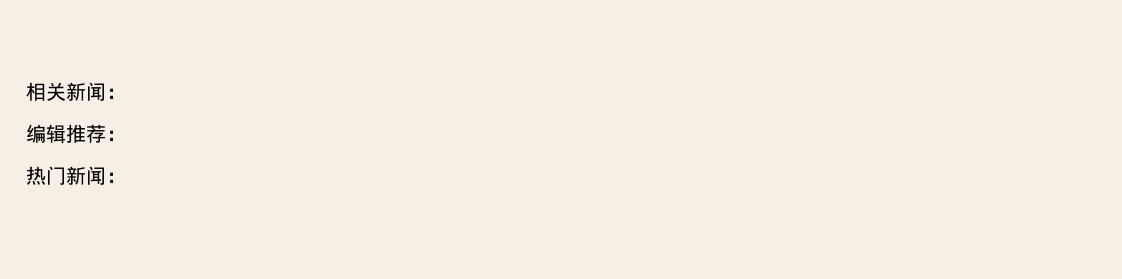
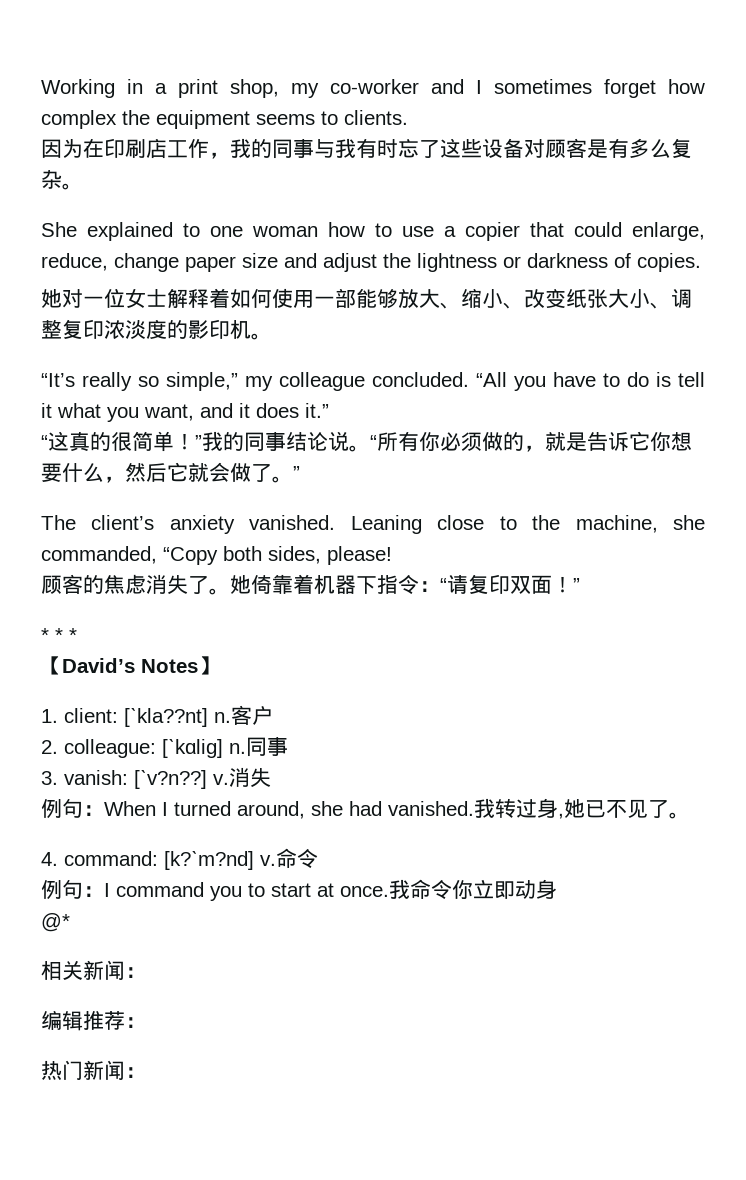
(26, 91) none -> [41,79,705,98] [41,110,408,129] [41,138,692,159] [41,170,83,190] [41,222,705,241] [41,253,701,272] [41,288,692,309] [41,319,272,340] [41,372,705,391] [41,403,329,422] [41,431,692,452] [41,462,300,483] [41,515,706,534] [41,546,392,565] [41,574,580,595] [41,628,77,642] [41,656,219,675] [41,705,273,727] [41,737,288,758] [41,767,271,789] [41,798,690,819] [41,848,318,870] [41,879,557,901] [41,913,70,932] Working in a print shop, my co-worker and I sometimes forget how complex the equipment seems to clients. // 因为在印刷店工作，我的同事与我有时忘了这些设备对顾客是有多么复杂。 // She explained to one woman how to use a copier that could enlarge, reduce, change paper size and adjust the lightness or darkness of copies. // 她对一位女士解释着如何使用一部能够放大、缩小、改变纸张大小、调整复印浓淡度的影印机。 // “It’s really so simple,” my colleague concluded. “All you have to do is tell it what you want, and it does it.” // “这真的很简单！”我的同事结论说。“所有你必须做的，就是告诉它你想要什么，然后它就会做了。” // The client’s anxiety vanished. Leaning close to the machine, she commanded, “Copy both sides, please! // 顾客的焦虑消失了。她倚靠着机器下指令：“请复印双面！” // * * * // 【David’s Notes】 // 1. client: [ˋkla??nt] n.客户 // 2. colleague: [ˋkɑlig] n.同事 // 3. vanish: [ˋv?n??] v.消失 // 例句：When I turned around, she had vanished.我转过身,她已不见了。 // 4. command: [k?ˋm?nd] v.命令 // 例句：I command you to start at once.我命令你立即动身 // @* //

